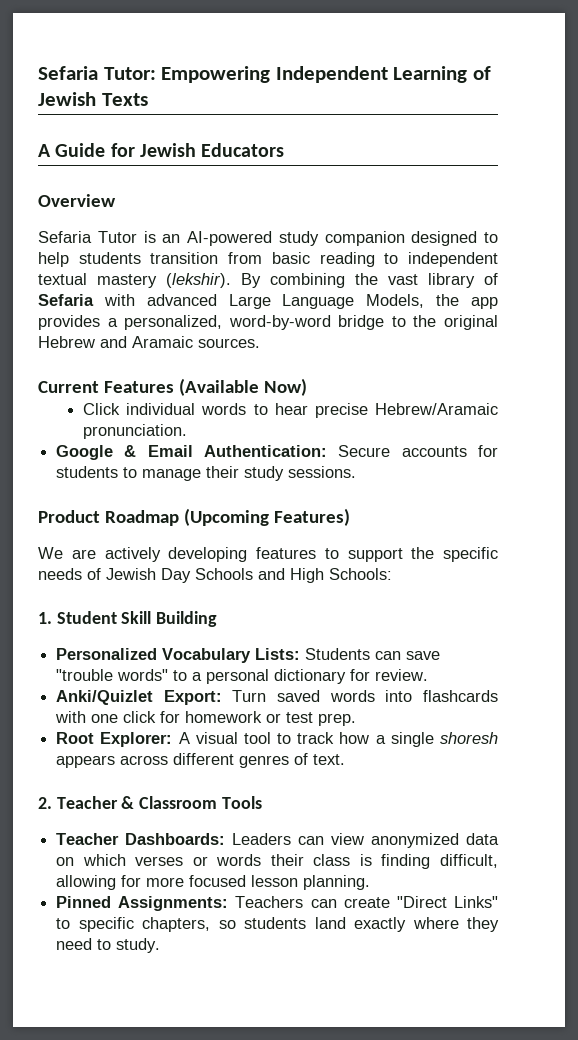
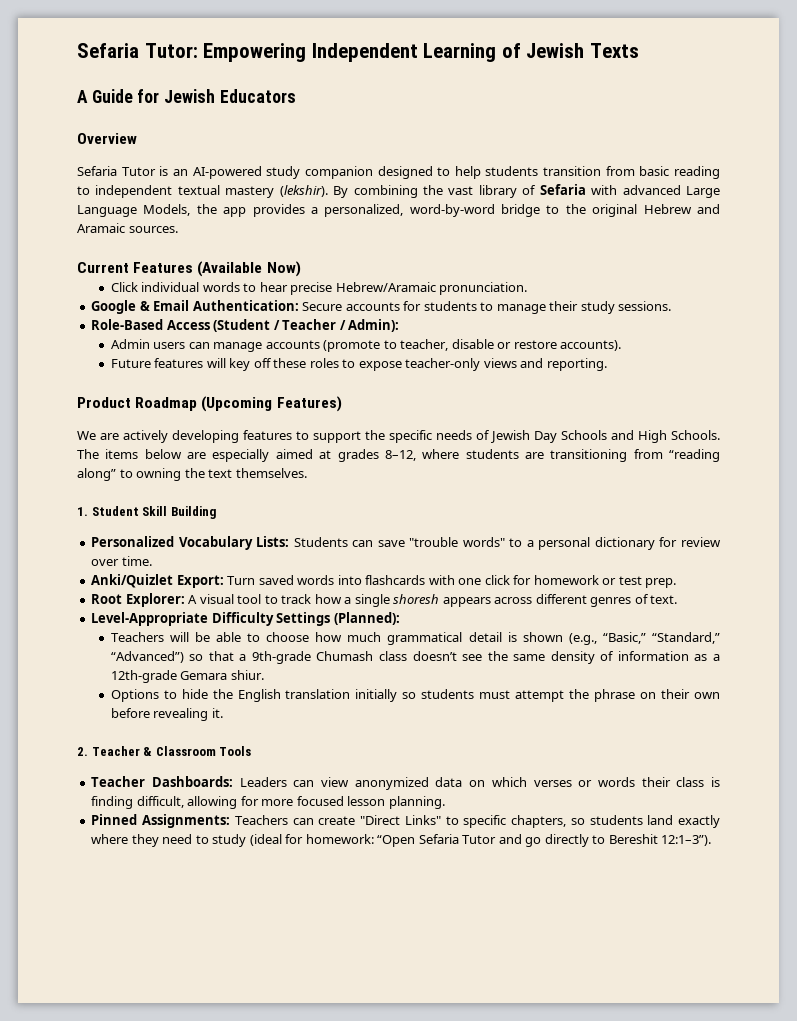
(357, 472) none -> [91,319,400,332] [110,339,622,352] [110,358,607,371] // Role-Based Access (Student / Teacher / Admin): // Admin users can manage accounts (promote to teacher, disable or restore accounts). // Future features will key off these roles to expose teacher-only views and reporting.
[329,568,392,580] Schools: -> [671,430,720,440] [77,449,720,462] [77,468,307,481] Schools. The items below are especially aimed at grades 8–12, where students are transitioning from “reading along” to owning the text themselves.
[375,669,429,681] review. -> [681,537,721,547] [91,556,152,566] review over time.
(346, 759) none -> [91,612,400,626] [110,632,720,645] [110,651,720,664] [110,670,264,683] [110,689,720,702] [110,708,223,721] // Level-Appropriate Difficulty Settings (Planned): // Teachers will be able to choose how much grammatical detail is shown (e.g., “Basic,” “Standard,” “Advanced”) so that a 9th‑grade Chumash class doesn’t see the same density of information as a 12th‑grade Gemara shiur. // Options to hide the English translation initially so students must attempt the phrase on their own before revealing it.
[116,938,161,953] study. -> [212,834,712,847] study (ideal for homework: “Open Sefaria Tutor and go directly to Bereshit 12:1–3”).

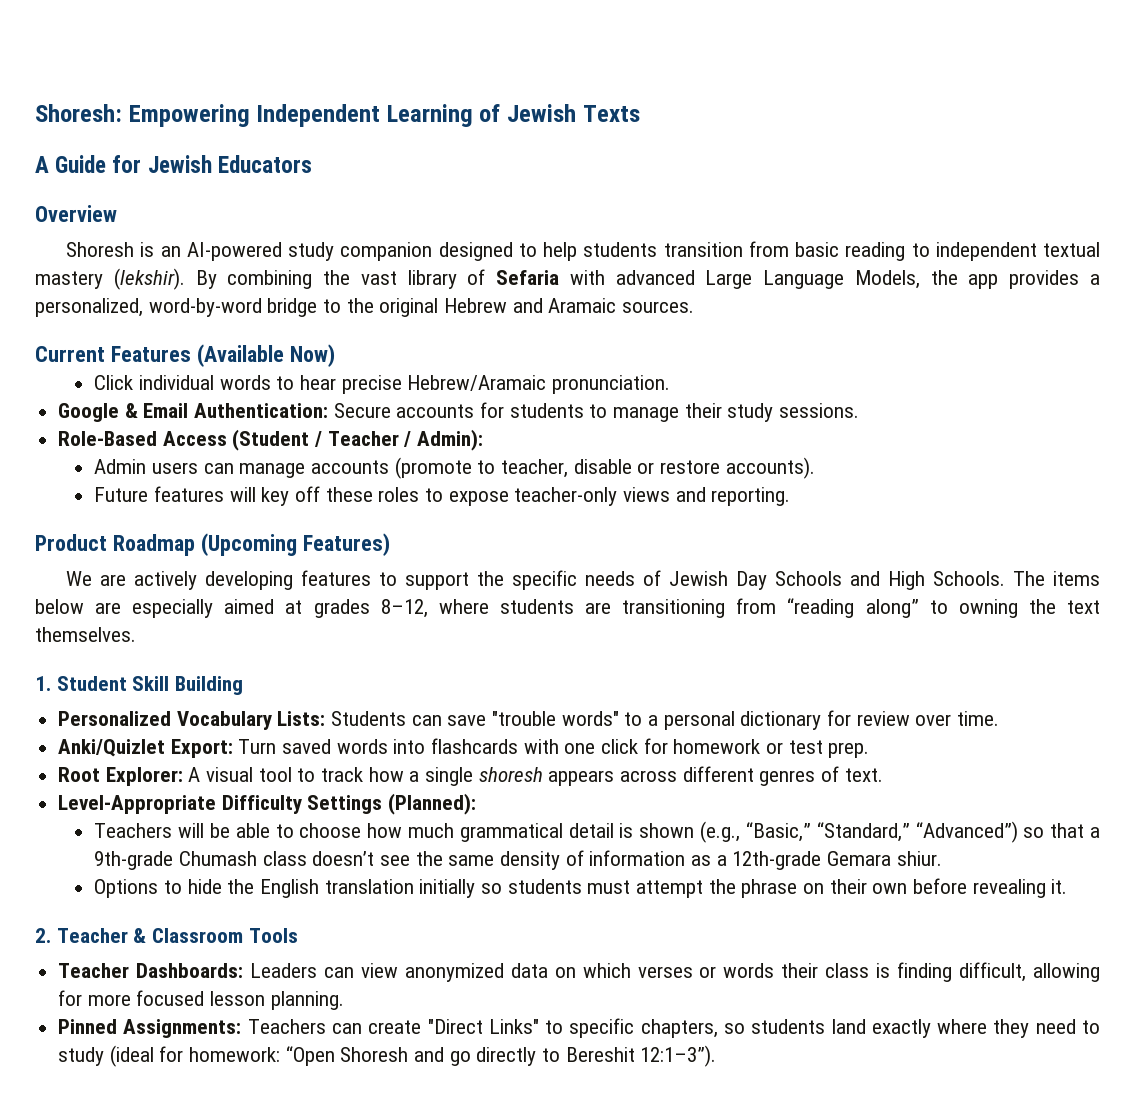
[77,43,198,58] Sefaria Tutor: -> [35,104,122,122] Shoresh:
[77,166,156,176] Sefaria Tutor -> [66,242,135,257] Shoresh
[418,834,497,844] Sefaria Tutor -> [340,1047,409,1062] Shoresh

